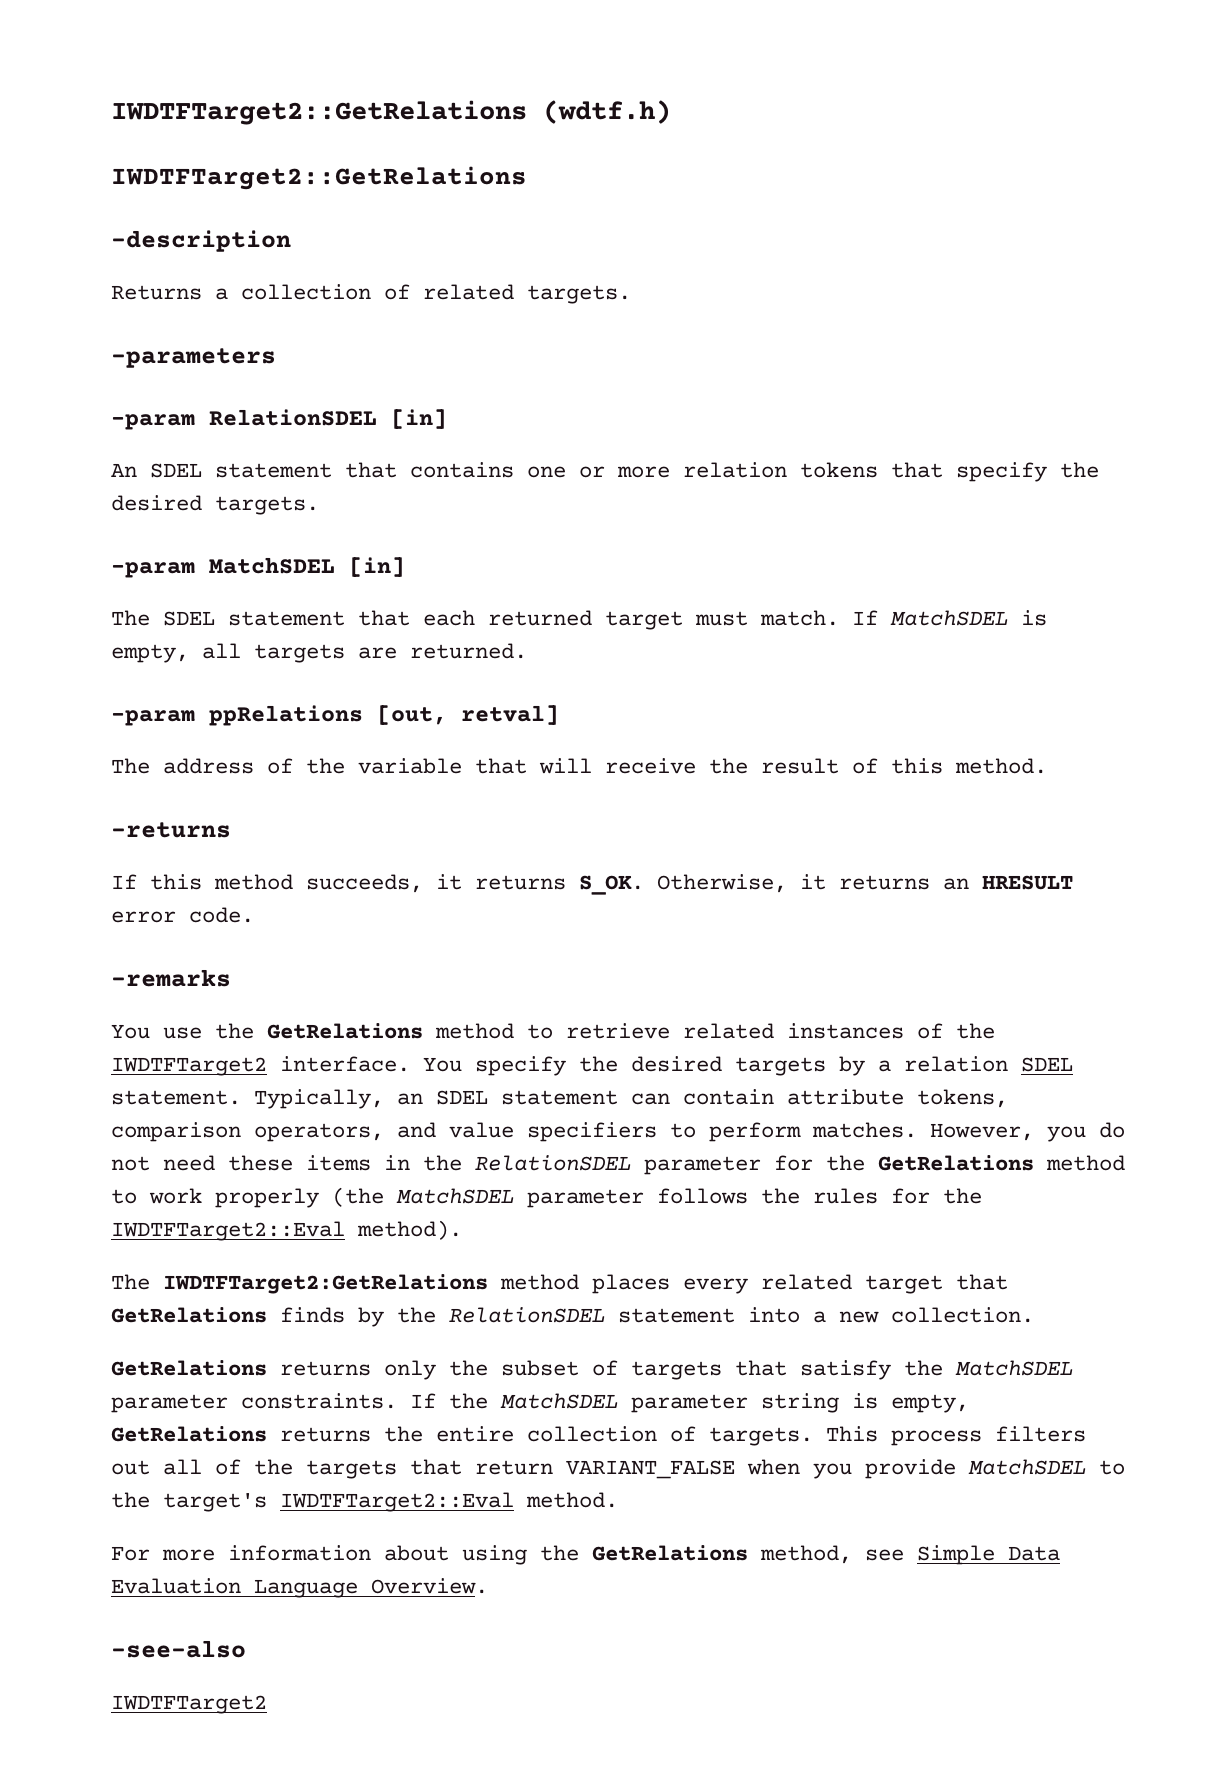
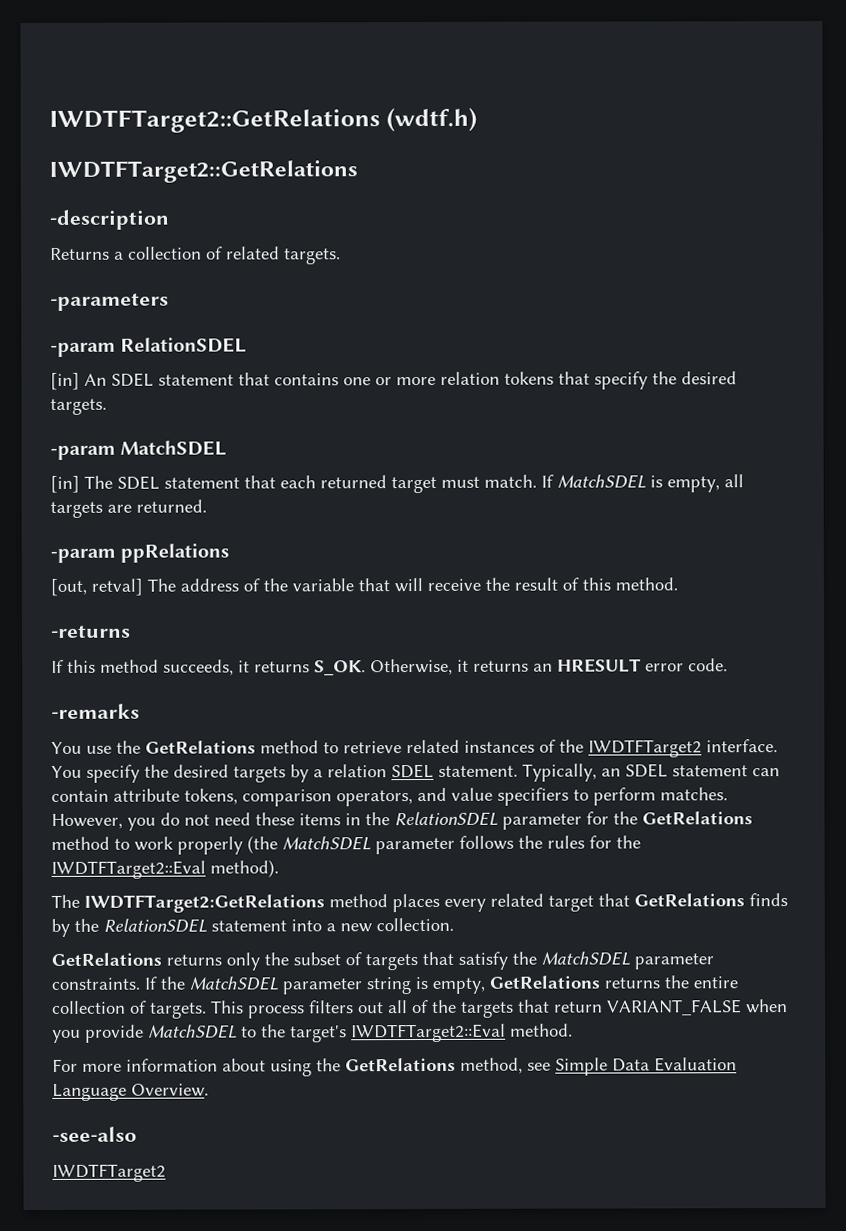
[391,409,447,429] [in] // -> [50,372,80,390] // [in]
[349,557,405,577] [in] // -> [50,475,80,493] // [in]
(363, 715) none -> (230, 553) //
(559, 715) // -> (143, 587) none

